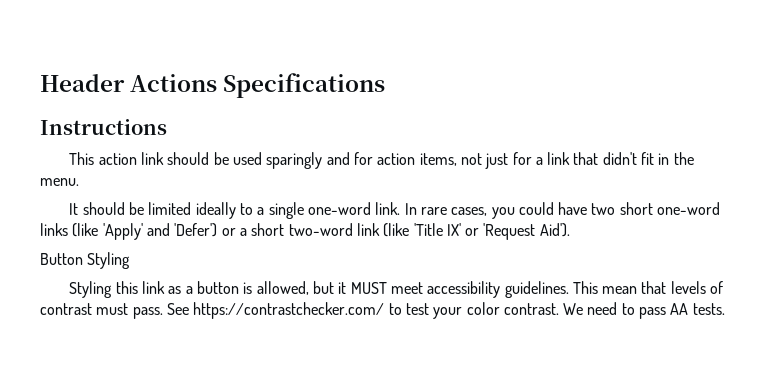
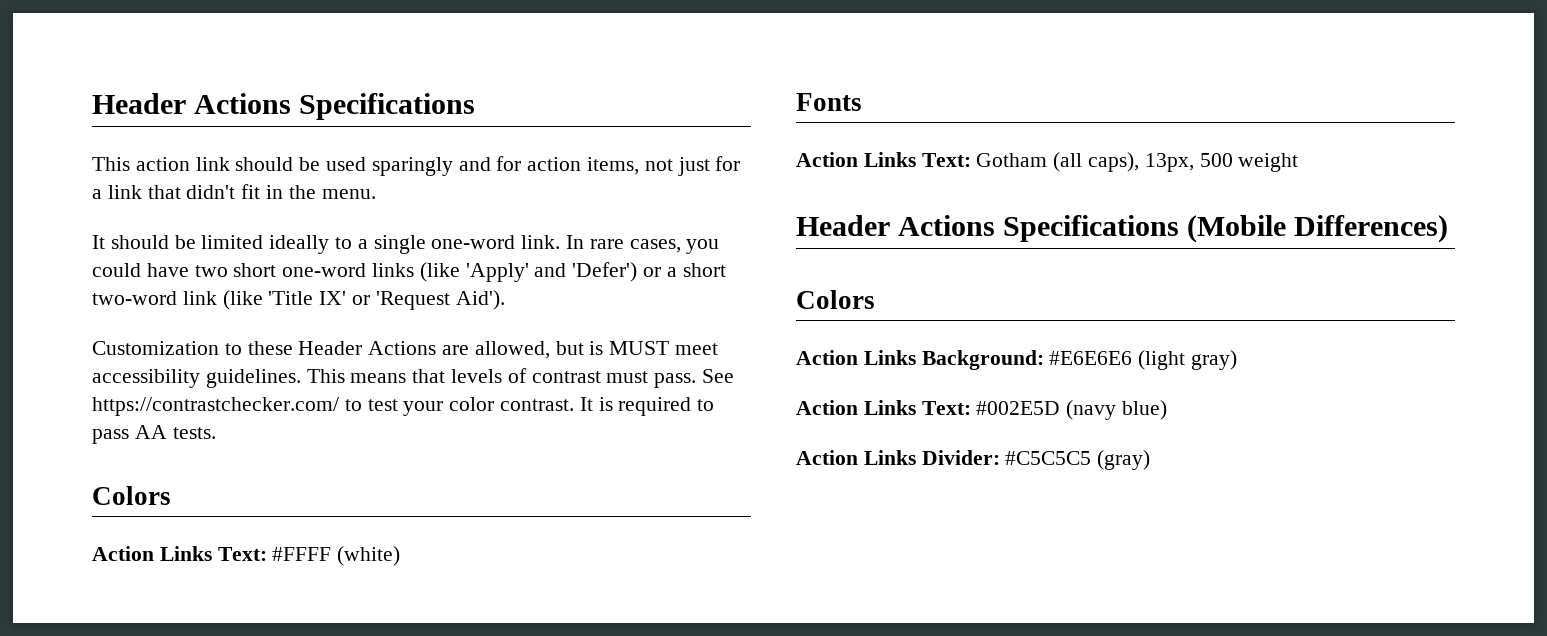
[40,73,386,98] [40,119,167,135] Header Actions Specifications // Instructions -> [92,93,476,120] Header Actions Specifications
[40,252,131,269] [69,281,253,298] Button Styling // Styling this link as a button is -> [92,341,470,355] Customization to these Header Actions are
[338,282,347,294] it -> [589,341,604,355] is
[602,286,638,294] mean -> [350,373,407,383] means
[563,302,618,315] We need -> [579,397,692,416] It is required
(725, 309) none -> [92,486,171,505] [92,546,401,566] [796,93,862,111] [796,152,1299,172] [796,215,1449,243] [796,290,875,309] [796,350,1238,370] [796,400,1168,420] [796,450,1151,470] // Colors // Action Links Text: #FFFF (white) // Fonts // Action Links Text: Gotham (all caps), 13px, 500 weight // Header Actions Specifications (Mobile Differences) // Colors // Action Links Background: #E6E6E6 (light gray) // Action Links Text: #002E5D (navy blue) // Action Links Divider: #C5C5C5 (gray)

